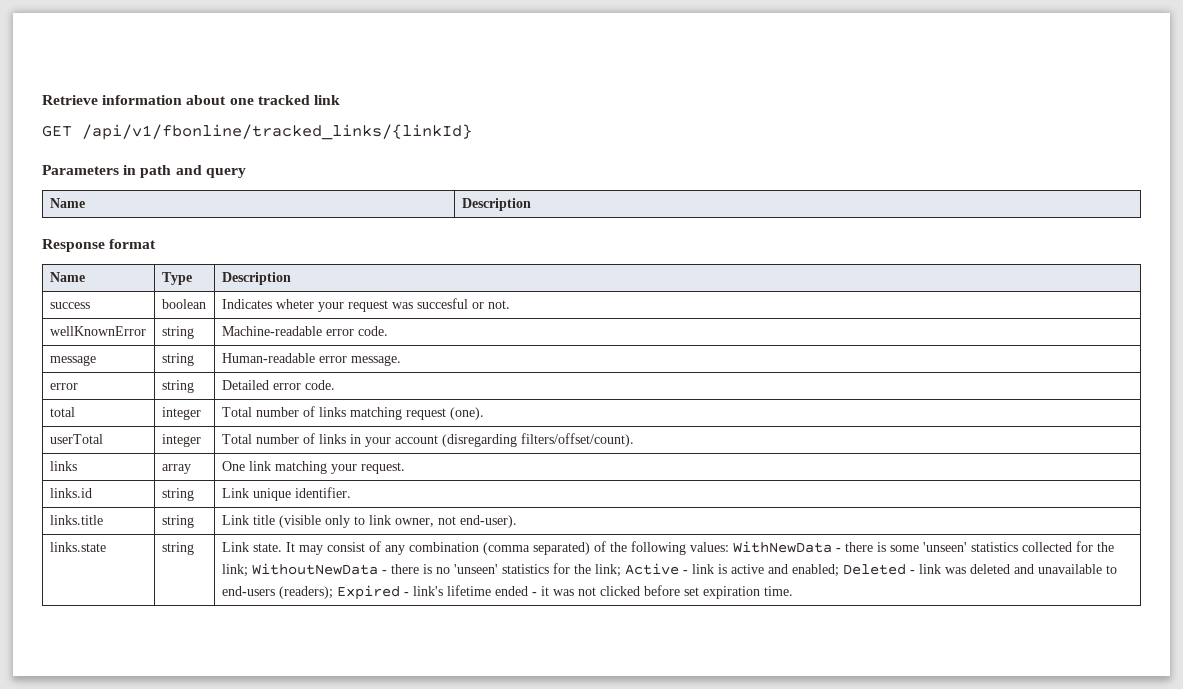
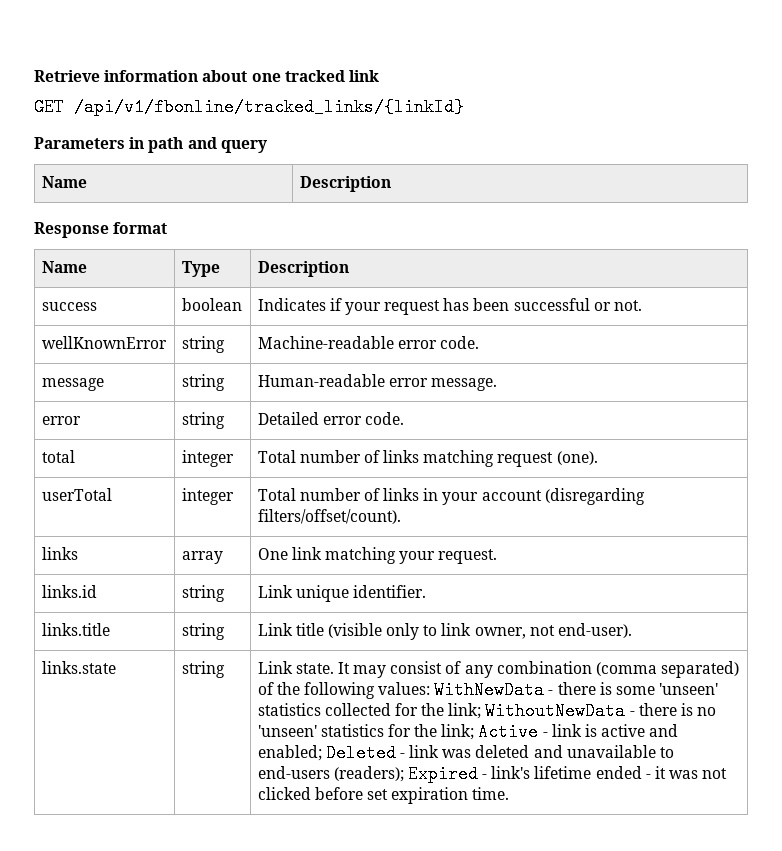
[275,299,314,309] wheter -> [329,298,342,311] if
[391,298,468,309] was succesful -> [443,298,590,311] has been successful

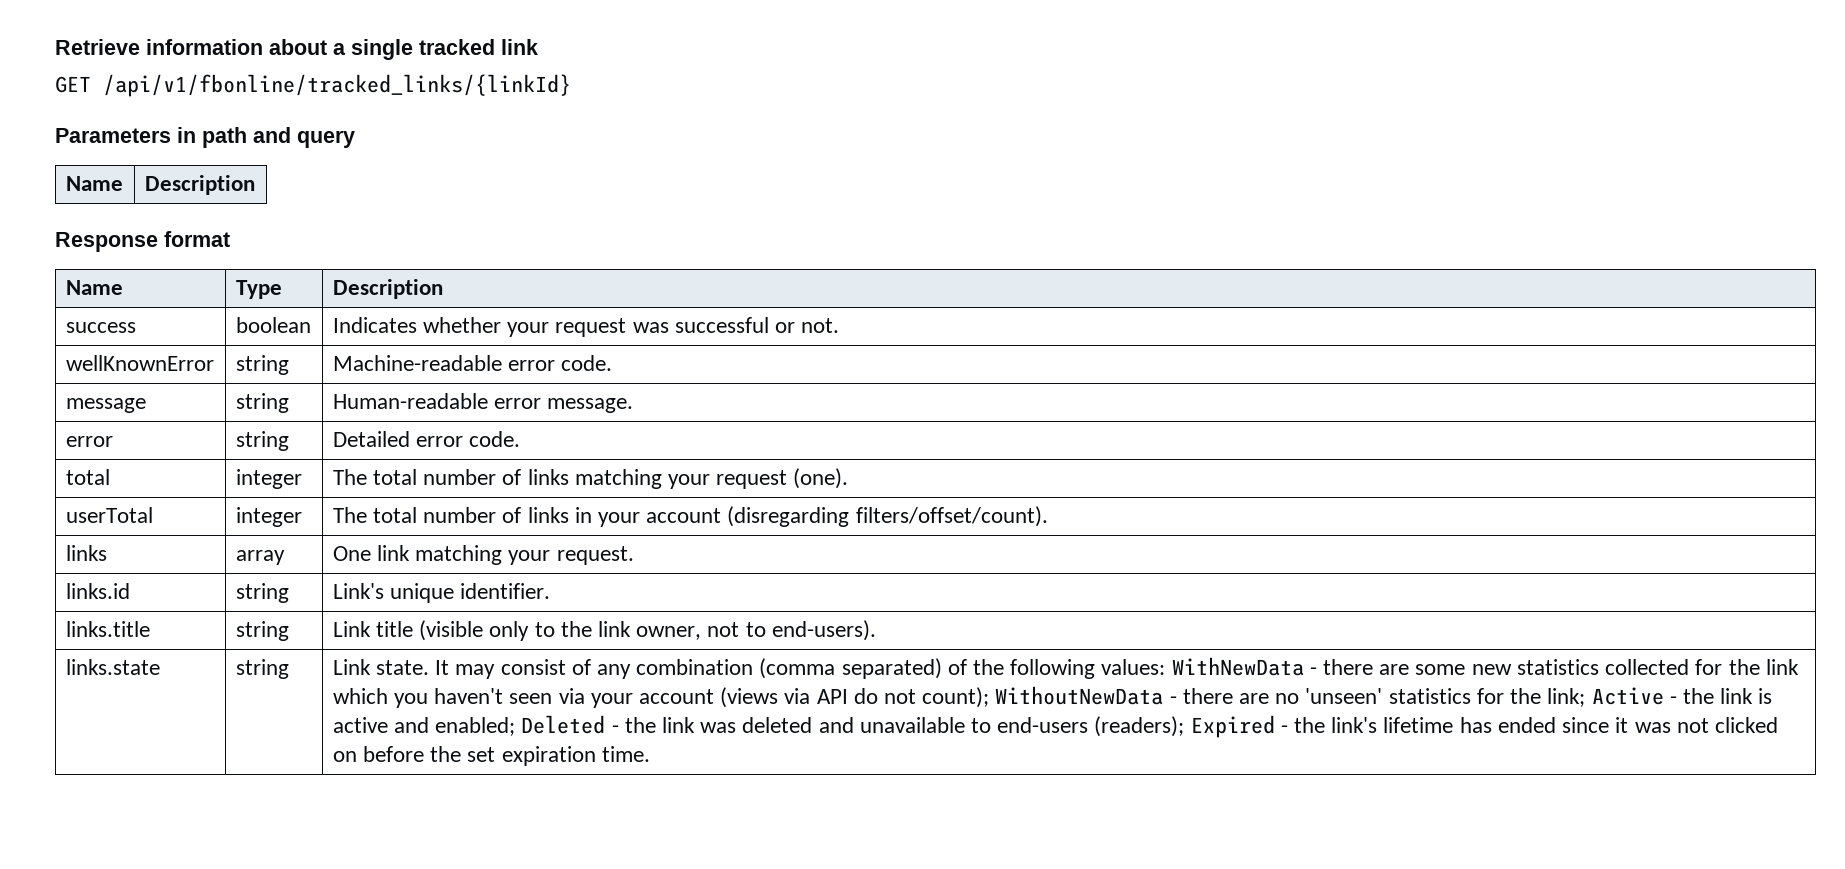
[251,73,281,82] one -> [333,39,413,60] a single
[329,298,510,315] if your request has been -> [422,317,669,337] whether your request was
[257,450,296,463] Total -> [332,469,417,485] The total
(495, 458) none -> [667,474,710,489] your
[257,488,296,501] Total -> [332,507,417,523] The total
[257,585,293,598] Link -> [332,583,384,599] Link's
(438, 630) none -> [560,621,592,637] the
[557,623,632,638] end-user). -> [745,620,876,641] to end-users).
[599,682,719,695] is some 'unseen' -> [1379,664,1512,675] are some new
[448,703,482,719] link; -> [1765,659,1799,675] [332,687,990,708] link which you haven't seen via your account (views via API do not count);
[680,703,693,716] is -> [1239,693,1270,704] are
(548, 734) none -> [1682,688,1714,704] the
(405, 755) none -> [624,717,656,733] the
(488, 776) none -> [1294,717,1326,733] the
[595,766,651,779] ended - -> [1459,717,1610,733] has ended since
[314,787,363,800] before -> [332,746,462,762] on before the

